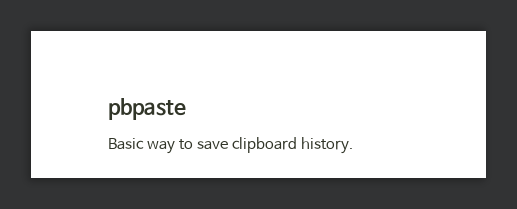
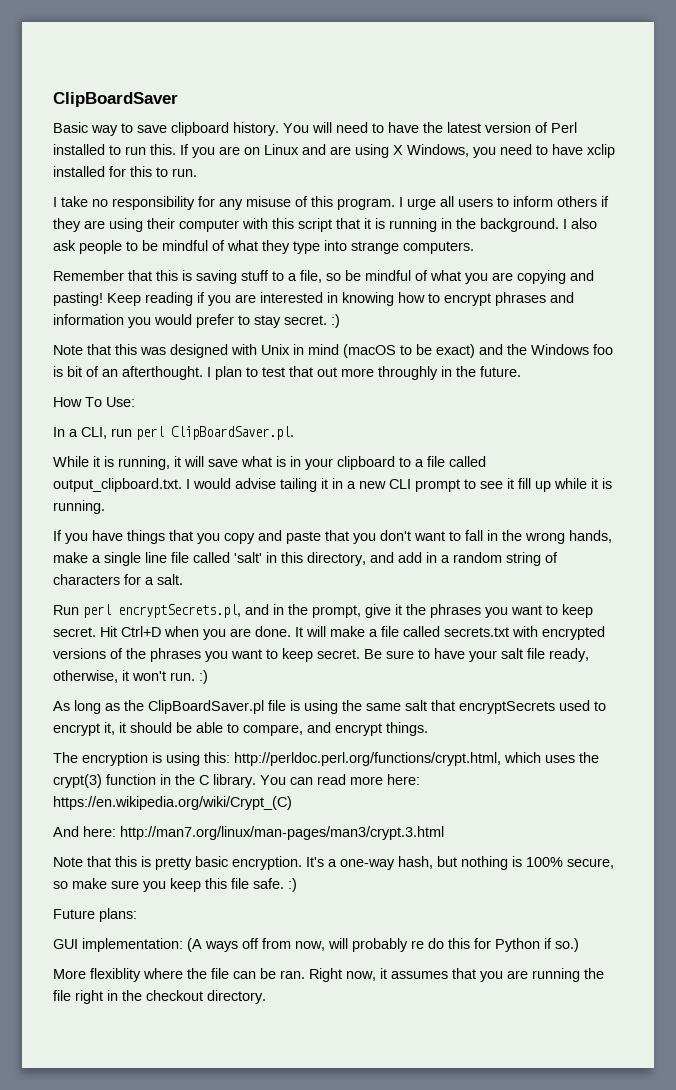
[108,98,186,120] pbpaste -> [53,92,178,107] ClipBoardSaver
(353, 145) none -> [283,122,577,133] [53,144,615,158] [53,166,197,177] [53,196,609,210] [53,218,597,232] [53,240,474,254] [53,270,594,284] [53,292,574,306] [53,314,340,328] [53,344,613,358] [53,366,521,380] [53,397,135,407] [53,426,294,440] [53,456,486,470] [53,478,612,492] [53,500,105,514] [53,530,612,544] [53,552,558,566] [53,574,183,585] [53,604,593,618] [53,626,605,640] [53,648,589,662] [53,670,208,684] [53,700,606,714] [53,722,428,736] [53,752,599,766] [53,774,420,788] [53,796,292,810] [53,826,444,840] [53,856,614,870] [53,878,297,892] [53,908,137,922] [53,938,579,952] [53,968,604,982] [53,990,266,1004] You will need to have the latest version of Perl installed to run this. If you are on Linux and are using X Windows, you need to have xclip installed for this to run. // I take no responsibility for any misuse of this program. I urge all users to inform others if they are using their computer with this script that it is running in the background. I also ask people to be mindful of what they type into strange computers. // Remember that this is saving stuff to a file, so be mindful of what you are copying and pasting! Keep reading if you are interested in knowing how to encrypt phrases and information you would prefer to stay secret. :) // Note that this was designed with Unix in mind (macOS to be exact) and the Windows foo is bit of an afterthought. I plan to test that out more throughly in the future. // How To Use: // In a CLI, run perl ClipBoardSaver.pl. // While it is running, it will save what is in your clipboard to a file called output_clipboard.txt. I would advise tailing it in a new CLI prompt to see it fill up while it is running. // If you have things that you copy and paste that you don't want to fall in the wrong hands, make a single line file called 'salt' in this directory, and add in a random string of characters for a salt. // Run perl encryptSecrets.pl, and in the prompt, give it the phrases you want to keep secret. Hit Ctrl+D when you are done. It will make a file called secrets.txt with encrypted versions of the phrases you want to keep secret. Be sure to have your salt file ready, otherwise, it won't run. :) // As long as the ClipBoardSaver.pl file is using the same salt that encryptSecrets used to encrypt it, it should be able to compare, and encrypt things. // The encryption is using this: http://perldoc.perl.org/functions/crypt.html, which uses the crypt(3) function in the C library. You can read more here: https://en.wikipedia.org/wiki/Crypt_(C) // And here: http://man7.org/linux/man-pages/man3/crypt.3.html // Note that this is pretty basic encryption. It's a one-way hash, but nothing is 100% secure, so make sure you keep this file safe. :) // Future plans: // GUI implementation: (A ways off from now, will probably re do this for Python if so.) // More flexiblity where the file can be ran. Right now, it assumes that you are running the file right in the checkout directory.

